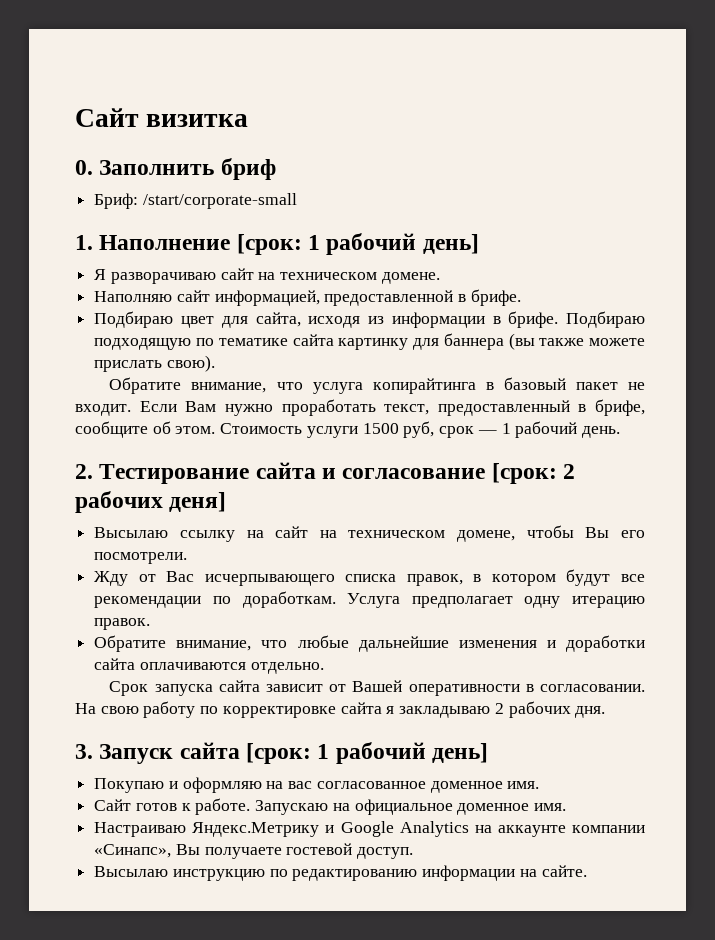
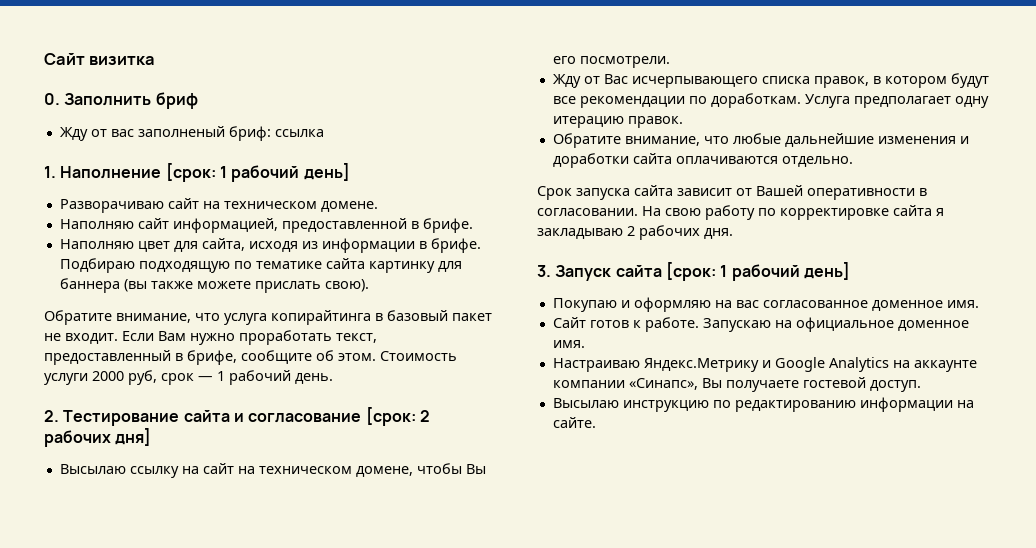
[94,193,297,209] Бриф: /start/corporate-small -> [59,126,324,141] Жду от вас заполненый бриф: сcылка
[94,269,216,284] Я разворачиваю -> [59,199,164,213] Разворачиваю
[94,311,174,328] Подбираю -> [59,239,134,249] Наполняю
[362,423,399,434] 1500 -> [92,371,124,381] 2000
[169,492,227,512] деня] -> [115,428,152,446] дня]

